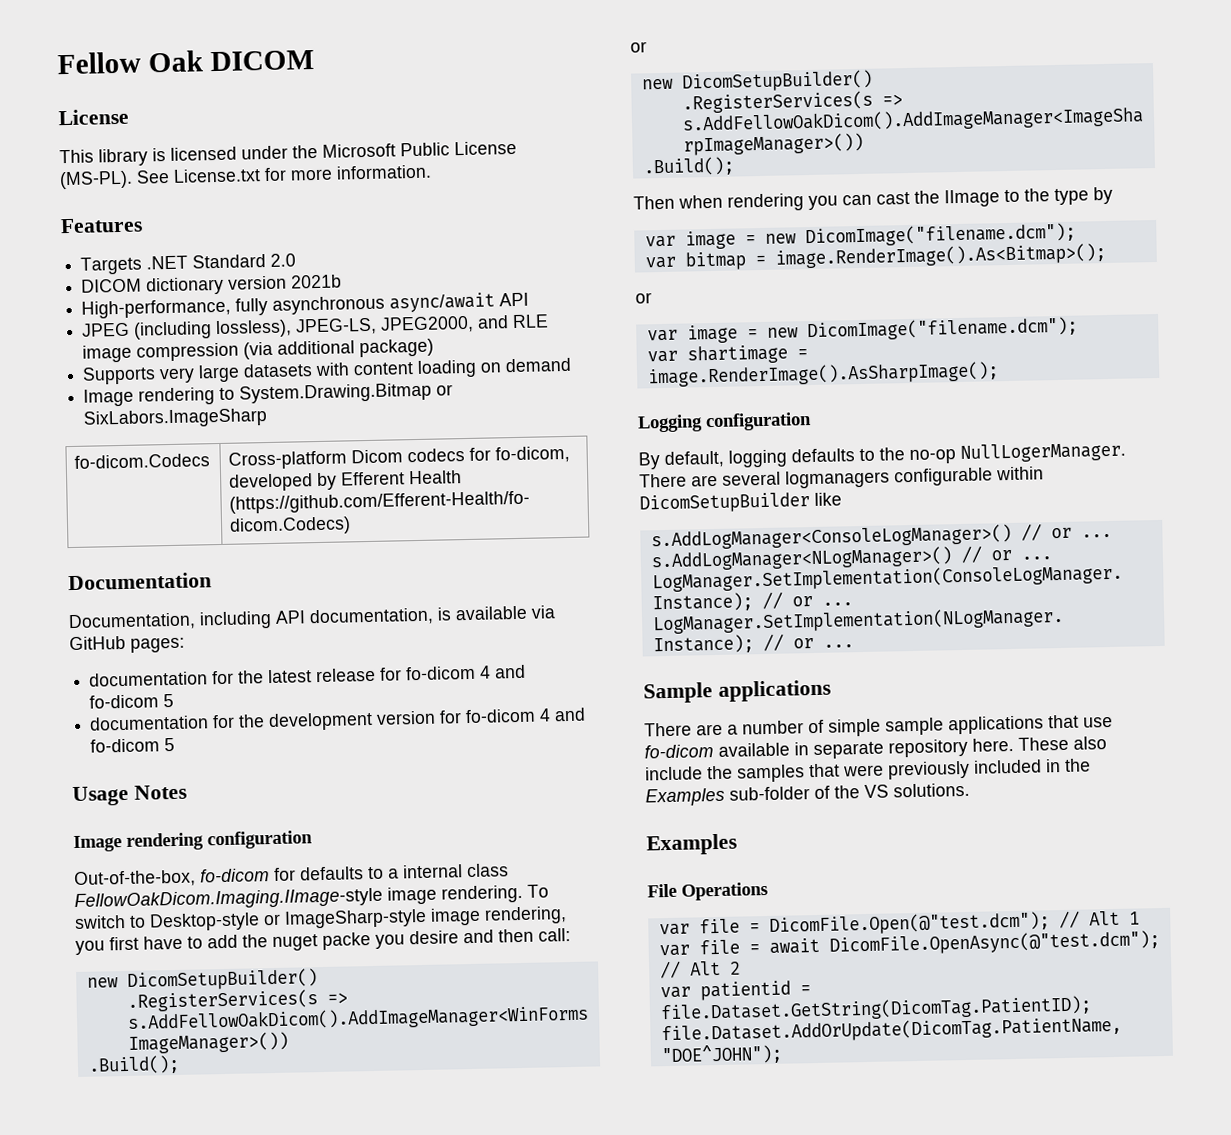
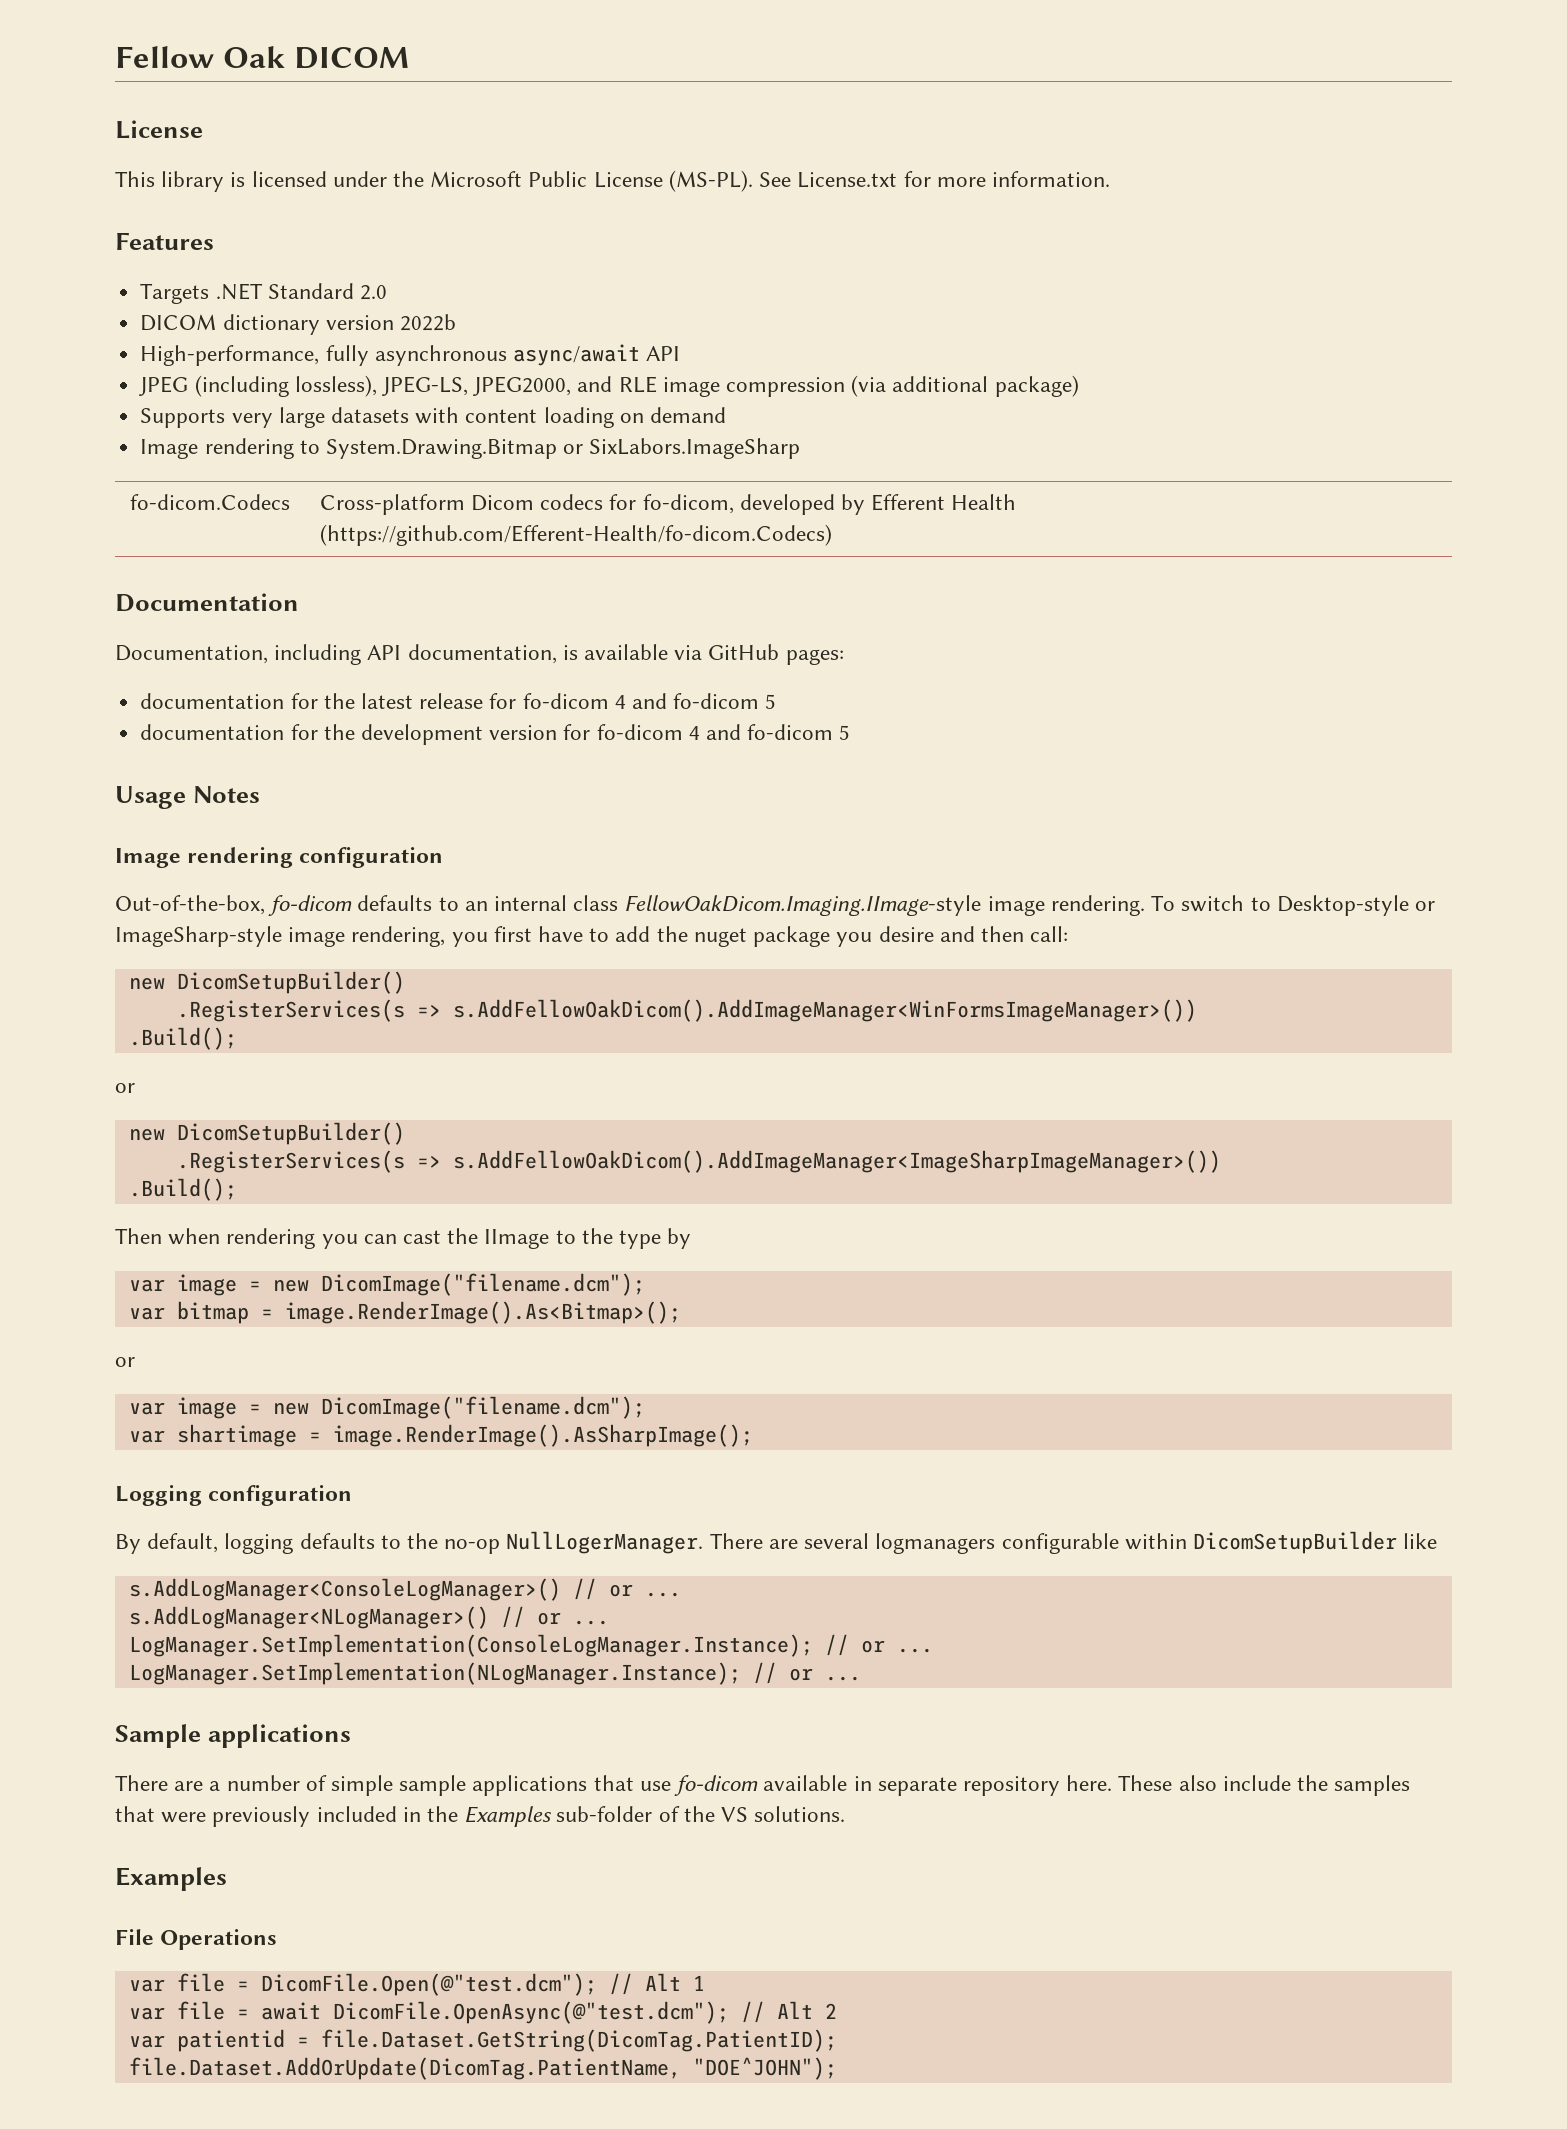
[291,274,343,289] 2021b -> [399,314,456,331] 2022b
[274,866,399,881] for defaults to a -> [357,895,488,911] defaults to an
[322,932,371,951] packe -> [753,926,831,947] package

